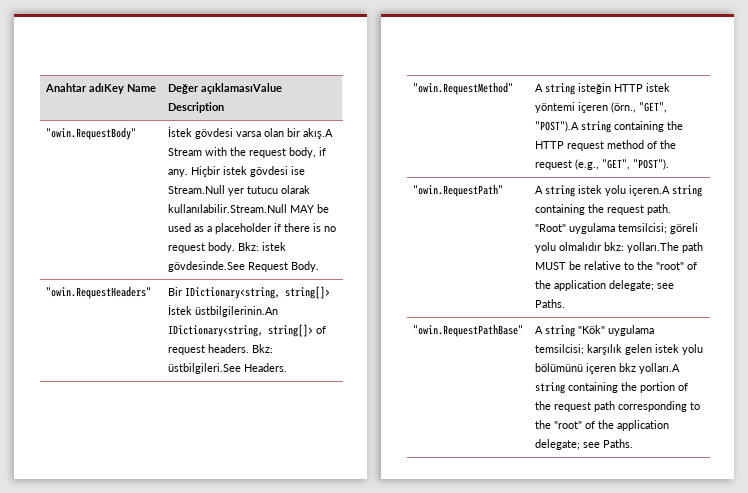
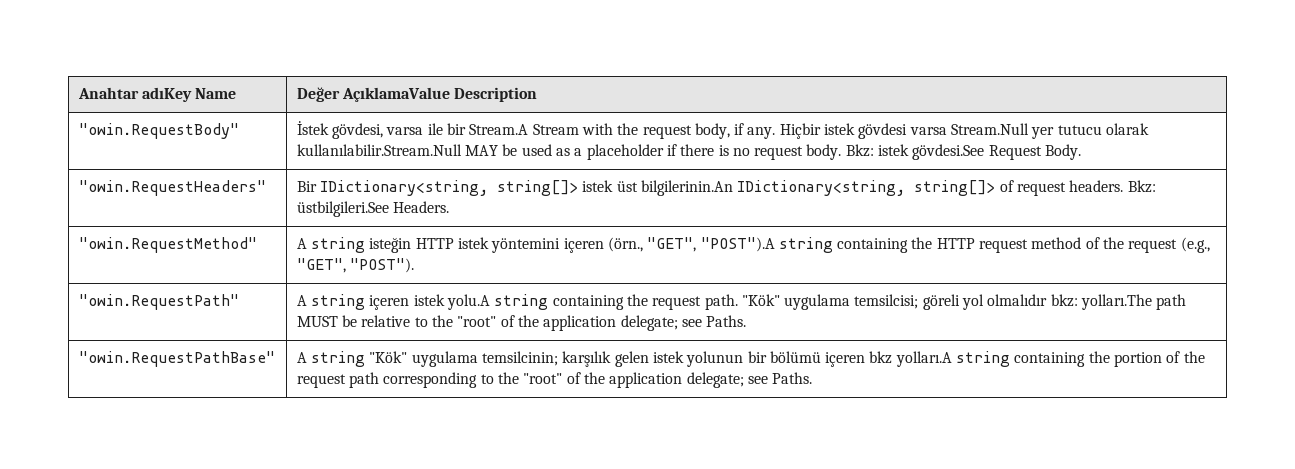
[200,83,282,94] açıklamasıValue -> [341,87,450,102] AçıklamaValue
[194,128,333,139] gövdesi varsa olan bir akış.A -> [331,123,529,139] gövdesi, varsa ile bir Stream.A
[290,166,305,175] ise -> [909,127,947,135] varsa
[167,261,245,272] gövdesinde.See -> [912,144,985,160] gövdesi.See
[167,305,278,317] İstek üstbilgilerinin.An -> [582,180,733,196] istek üst bilgilerinin.An
[534,102,575,113] yöntemi -> [491,238,561,253] yöntemini
[577,185,670,196] istek yolu içeren.A -> [369,294,490,310] içeren istek yolu.A
[534,224,566,232] "Root" -> [741,294,780,306] "Kök"
[534,242,556,253] yolu -> [962,294,985,310] yol
[534,344,584,355] temsilcisi; -> [481,351,558,366] temsilcinin;
[681,344,703,355] [534,363,583,372] yolu bölümünü -> [686,351,821,367] yolunun bir bölümü

